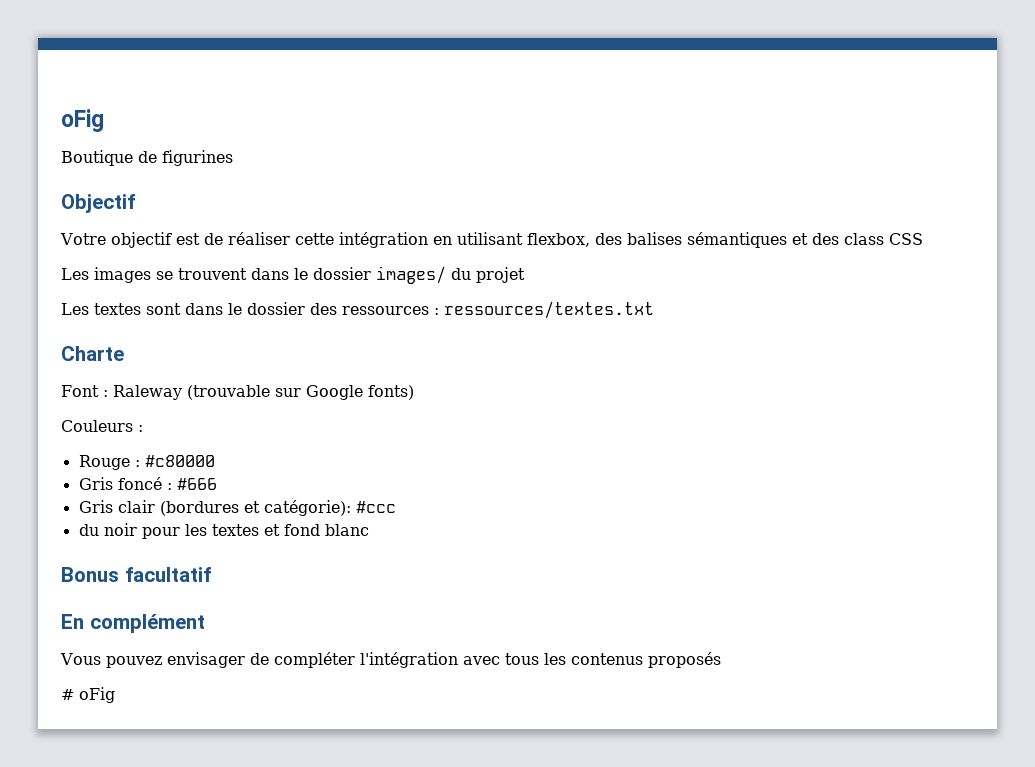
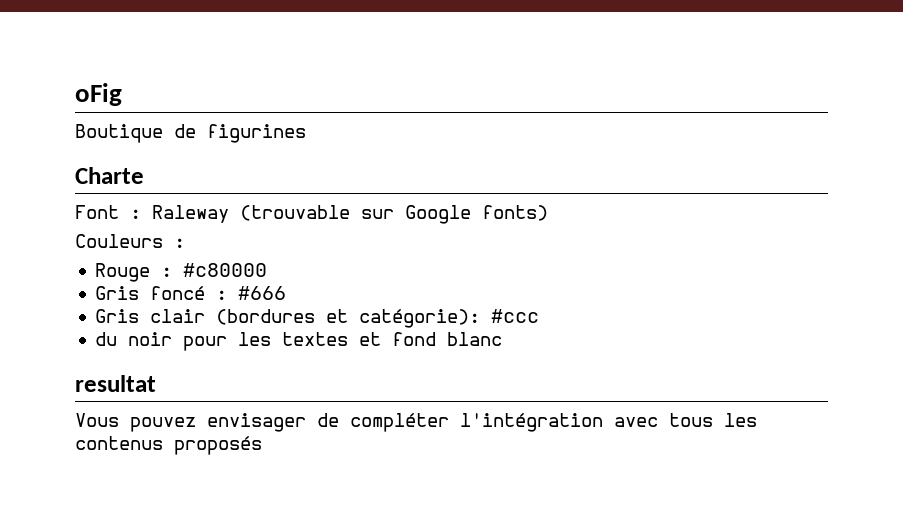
[61,194,135,213] [60,232,923,248] [61,266,525,284] [61,301,654,319] // Objectif // Votre objectif est de réaliser cette intégration en utilisant flexbox, des balises sémantiques et des class CSS // Les images se trouvent dans le dossier images/ du projet // Les textes sont dans le dossier des ressources : ressources/textes.txt -> (306, 133) none
[61,567,211,582] [61,614,205,633] Bonus facultatif // En complément -> [75,375,156,392] resultat
[61,687,115,703] // # oFig -> (262, 445) none

